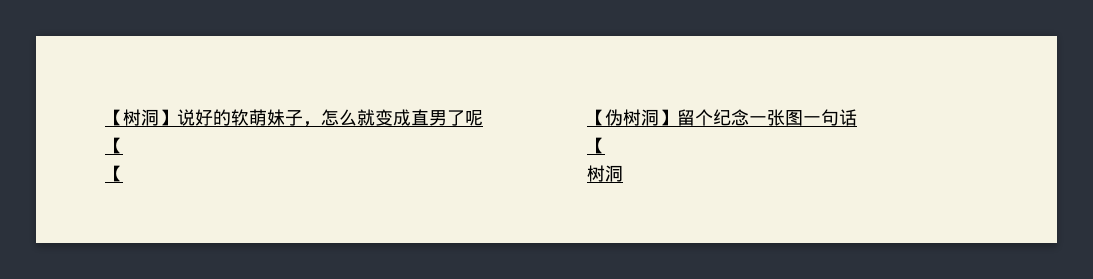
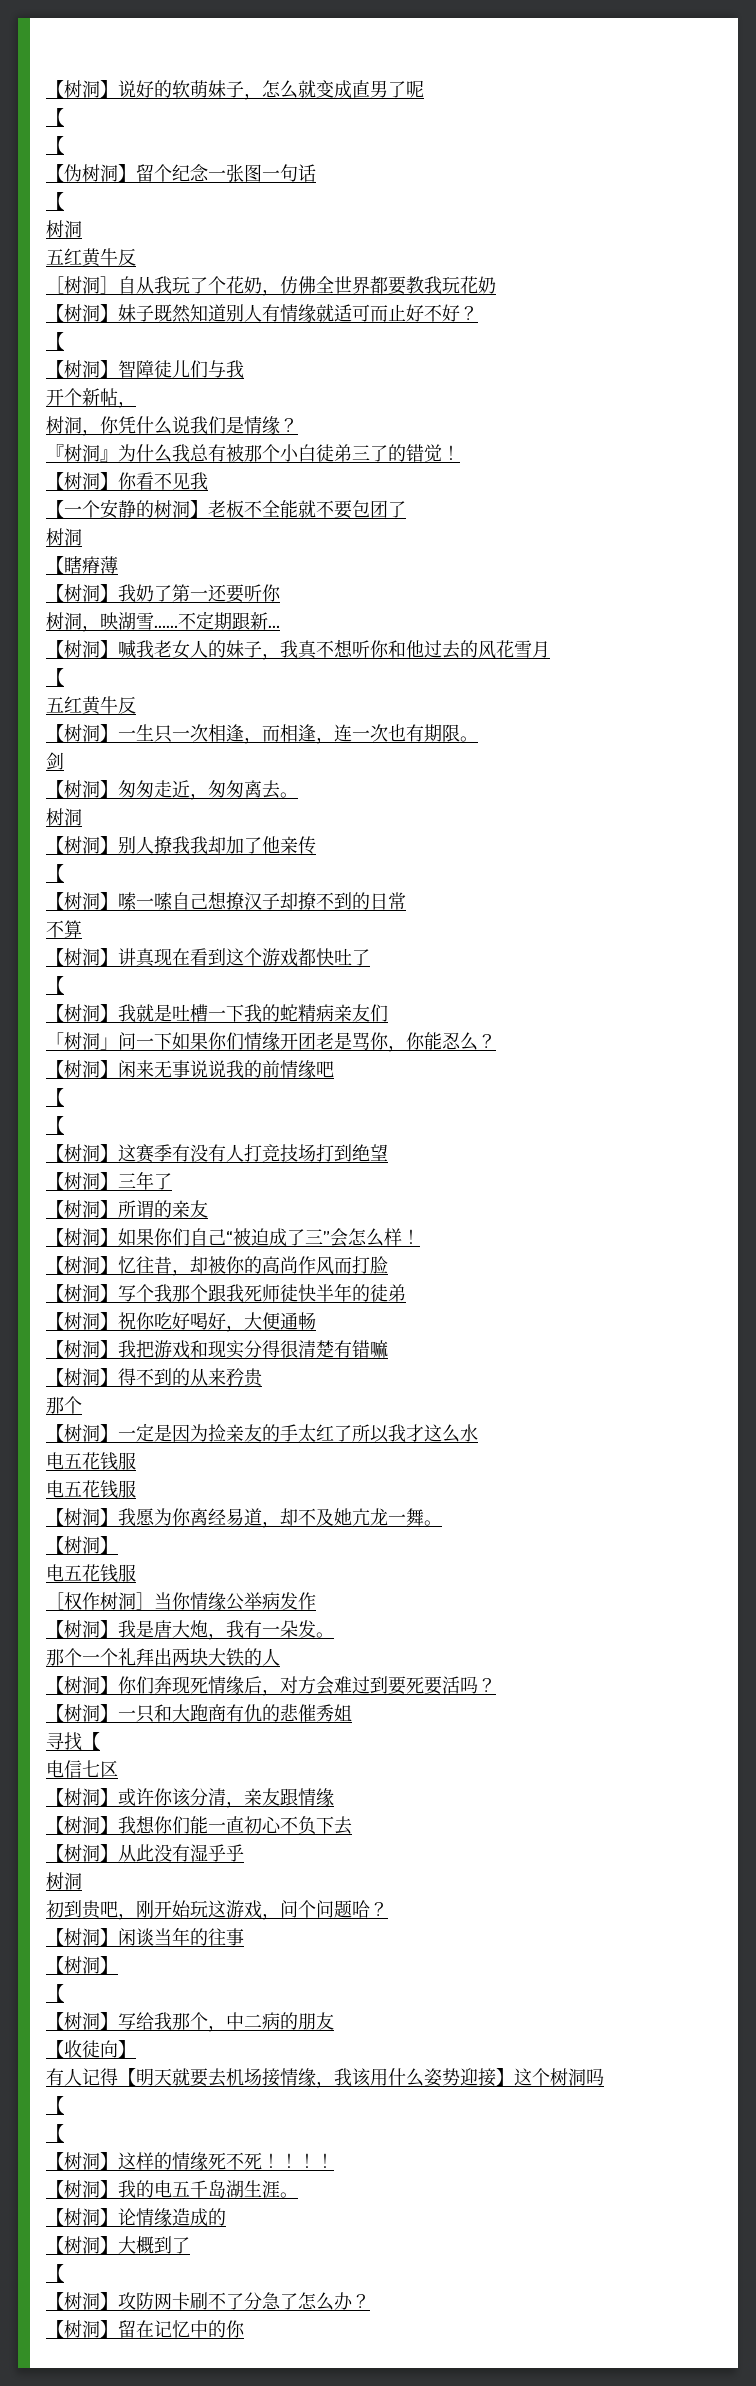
(623, 173) none -> [46,248,136,267] [46,276,496,296] [46,304,478,323] [46,332,64,350] [46,360,244,378] [46,388,136,408] [46,416,298,436] [46,444,460,463] [46,472,208,490] [46,499,406,519] [46,528,82,546] [46,556,118,574] [46,584,281,603] [46,611,280,632] [46,639,550,660] [46,668,64,686] [46,696,136,715] [46,724,478,744] [46,752,64,770] [46,780,298,800] [46,808,82,826] [46,836,316,855] [46,864,64,882] [46,891,406,910] [46,920,82,938] [46,948,370,967] [46,976,64,994] [46,1004,388,1022] [46,1032,496,1052] [46,1060,334,1078] [46,1088,64,1106] [46,1116,64,1134] [46,1144,388,1163] [46,1171,172,1190] [46,1200,208,1218] [46,1228,420,1247] [46,1256,388,1276] [46,1283,406,1302] [46,1312,316,1332] [46,1340,388,1359] [46,1368,263,1387] [46,1396,82,1414] [46,1423,478,1443] [46,1452,136,1471] [46,1480,136,1499] [46,1508,442,1528] [46,1536,118,1554] [46,1564,136,1583] [46,1592,316,1611] [46,1620,334,1640] [46,1648,280,1666] [46,1676,496,1696] [46,1704,352,1723] [46,1732,100,1751] [46,1760,118,1778] [46,1788,334,1808] [46,1815,352,1835] [46,1844,244,1862] [46,1872,82,1890] [46,1900,388,1920] [46,1927,244,1946] [46,1956,118,1974] [46,1984,64,2002] [46,2012,334,2032] [46,2040,136,2058] [46,2068,604,2088] [46,2096,64,2114] [46,2124,64,2142] [46,2152,334,2170] [46,2180,298,2198] [46,2208,226,2226] [46,2236,190,2254] [46,2264,64,2282] [46,2292,370,2311] [46,2320,245,2338] // 五红黄牛反 // ［树洞］自从我玩了个花奶，仿佛全世界都要教我玩花奶 // 【树洞】妹子既然知道别人有情缘就适可而止好不好？ // 【 // 【树洞】智障徒儿们与我 // 开个新帖， // 树洞，你凭什么说我们是情缘？ // 『树洞』为什么我总有被那个小白徒弟三了的错觉！ // 【树洞】你看不见我 // 【一个安静的树洞】老板不全能就不要包团了 // 树洞 // 【瞎瘠薄 // 【树洞】我奶了第一还要听你 // 树洞，映湖雪……不定期跟新… // 【树洞】喊我老女人的妹子，我真不想听你和他过去的风花雪月 // 【 // 五红黄牛反 // 【树洞】一生只一次相逢，而相逢，连一次也有期限。 // 剑 // 【树洞】匆匆走近，匆匆离去。 // 树洞 // 【树洞】别人撩我我却加了他亲传 // 【 // 【树洞】嗦一嗦自己想撩汉子却撩不到的日常 // 不算 // 【树洞】讲真现在看到这个游戏都快吐了 // 【 // 【树洞】我就是吐槽一下我的蛇精病亲友们 // 「树洞」问一下如果你们情缘开团老是骂你，你能忍么？ // 【树洞】闲来无事说说我的前情缘吧 // 【 // 【 // 【树洞】这赛季有没有人打竞技场打到绝望 // 【树洞】三年了 // 【树洞】所谓的亲友 // 【树洞】如果你们自己“被迫成了三”会怎么样！ // 【树洞】忆往昔，却被你的高尚作风而打脸 // 【树洞】写个我那个跟我死师徒快半年的徒弟 // 【树洞】祝你吃好喝好，大便通畅 // 【树洞】我把游戏和现实分得很清楚有错嘛 // 【树洞】得不到的从来矜贵 // 那个 // 【树洞】一定是因为捡亲友的手太红了所以我才这么水 // 电五花钱服 // 电五花钱服 // 【树洞】我愿为你离经易道，却不及她亢龙一舞。 // 【树洞】 // 电五花钱服 // ［权作树洞］当你情缘公举病发作 // 【树洞】我是唐大炮，我有一朵发。 // 那个一个礼拜出两块大铁的人 // 【树洞】你们奔现死情缘后，对方会难过到要死要活吗？ // 【树洞】一只和大跑商有仇的悲催秀姐 // 寻找【 // 电信七区 // 【树洞】或许你该分清，亲友跟情缘 // 【树洞】我想你们能一直初心不负下去 // 【树洞】从此没有湿乎乎 // 树洞 // 初到贵吧，刚开始玩这游戏，问个问题哈？ // 【树洞】闲谈当年的往事 // 【树洞】 // 【 // 【树洞】写给我那个，中二病的朋友 // 【收徒向】 // 有人记得【明天就要去机场接情缘，我该用什么姿势迎接】这个树洞吗 // 【 // 【 // 【树洞】这样的情缘死不死！！！！ // 【树洞】我的电五千岛湖生涯。 // 【树洞】论情缘造成的 // 【树洞】大概到了 // 【 // 【树洞】攻防网卡刷不了分急了怎么办？ // 【树洞】留在记忆中的你

